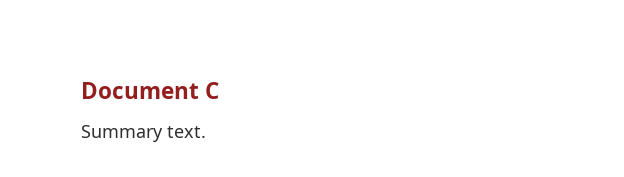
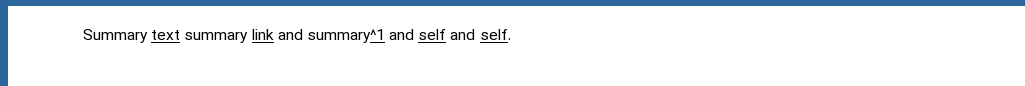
[81,82,220,99] [81,125,206,142] Document C // Summary text. -> [83,29,511,43] Summary text summary link and summary^1 and self and self.

